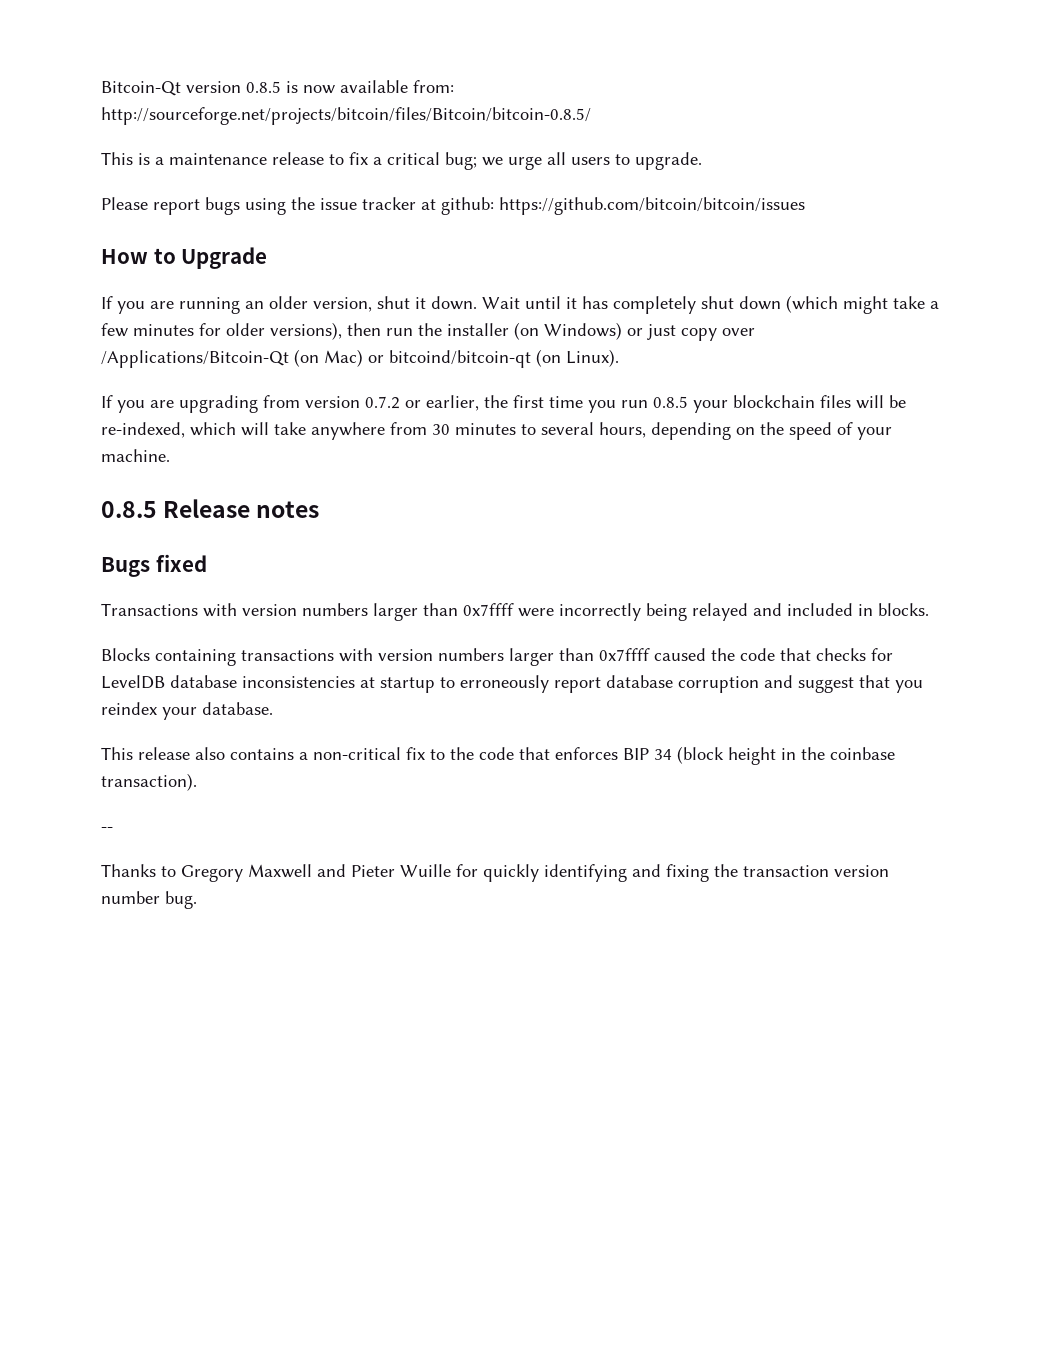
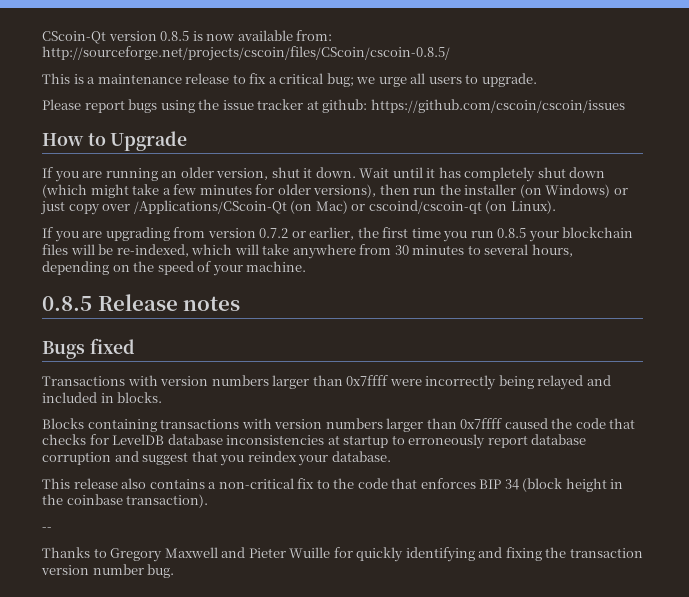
[101,81,181,96] Bitcoin-Qt -> [42,31,106,44] CScoin-Qt
[101,107,591,125] http://sourceforge.net/projects/bitcoin/files/Bitcoin/bitcoin-0.8.5/ -> [42,46,450,61] http://sourceforge.net/projects/cscoin/files/CScoin/cscoin-0.8.5/
[499,197,805,215] https://github.com/bitcoin/bitcoin/issues -> [370,99,625,113] https://github.com/cscoin/cscoin/issues
[101,350,289,368] /Applications/Bitcoin-Qt -> [133,200,287,214] /Applications/CScoin-Qt
[389,350,531,368] bitcoind/bitcoin-qt -> [368,200,482,214] cscoind/cscoin-qt

